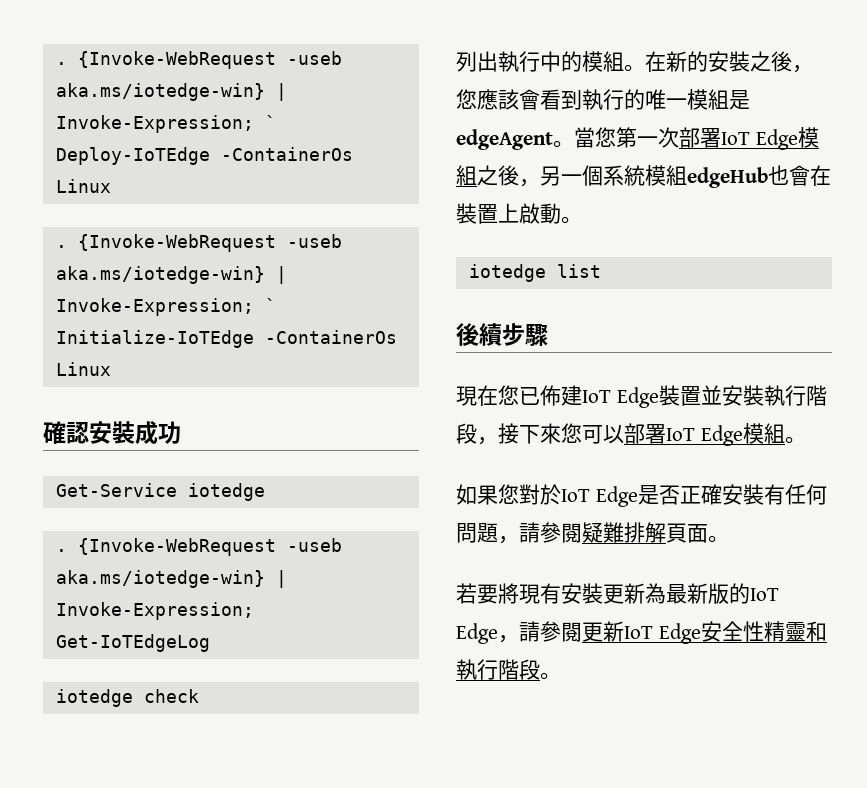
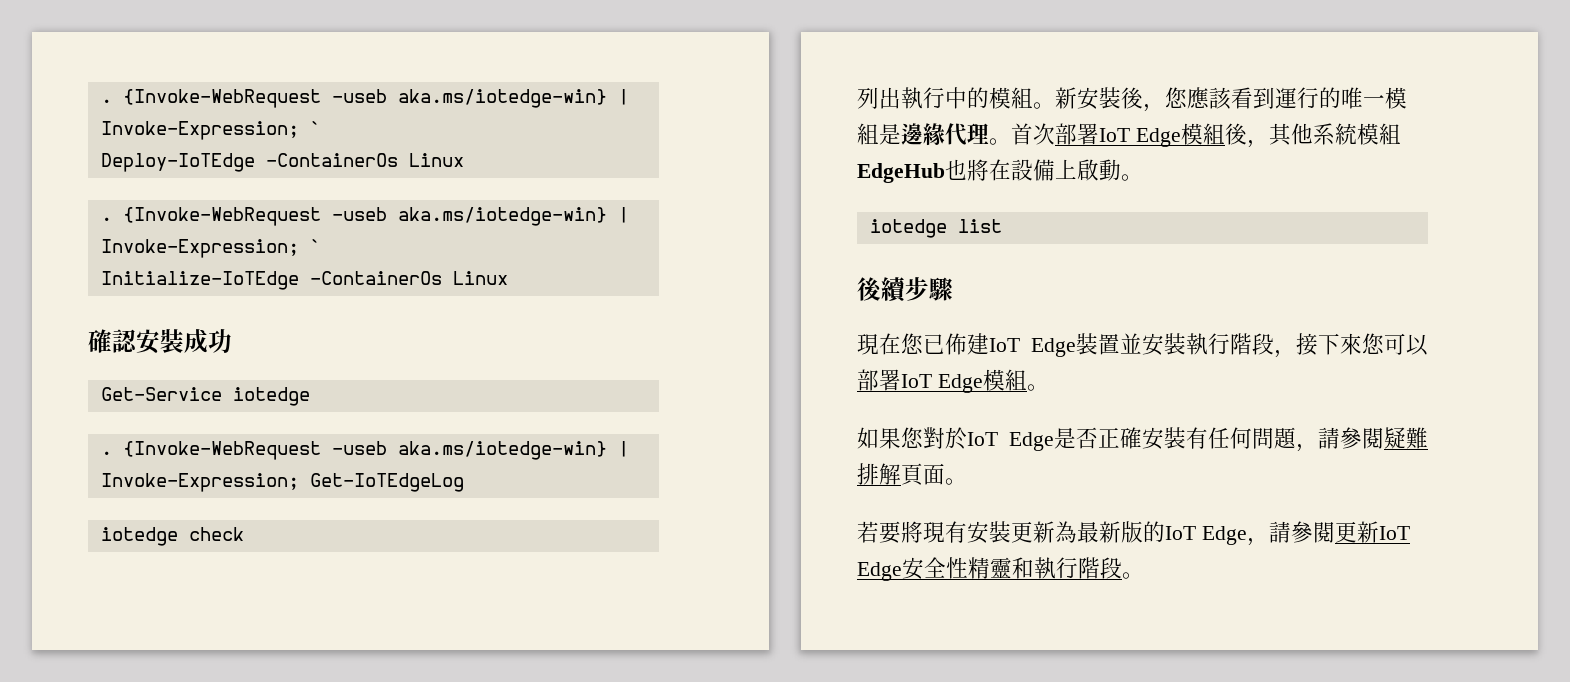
[645,51,771,72] 在新的安裝之 -> [1055,87,1121,110] 新安裝
[519,89,603,110] 會看到執 -> [1231,87,1297,109] 看到運
[456,127,658,150] edgeAgent。當您第一 -> [901,123,1033,146] 邊緣代理。首
[477,165,831,188] [456,203,498,224] 之後，另一個系統模組edgeHub也會在裝置 -> [1224,123,1401,148] [857,159,1055,183] 後，其他系統模組EdgeHub也將在設備

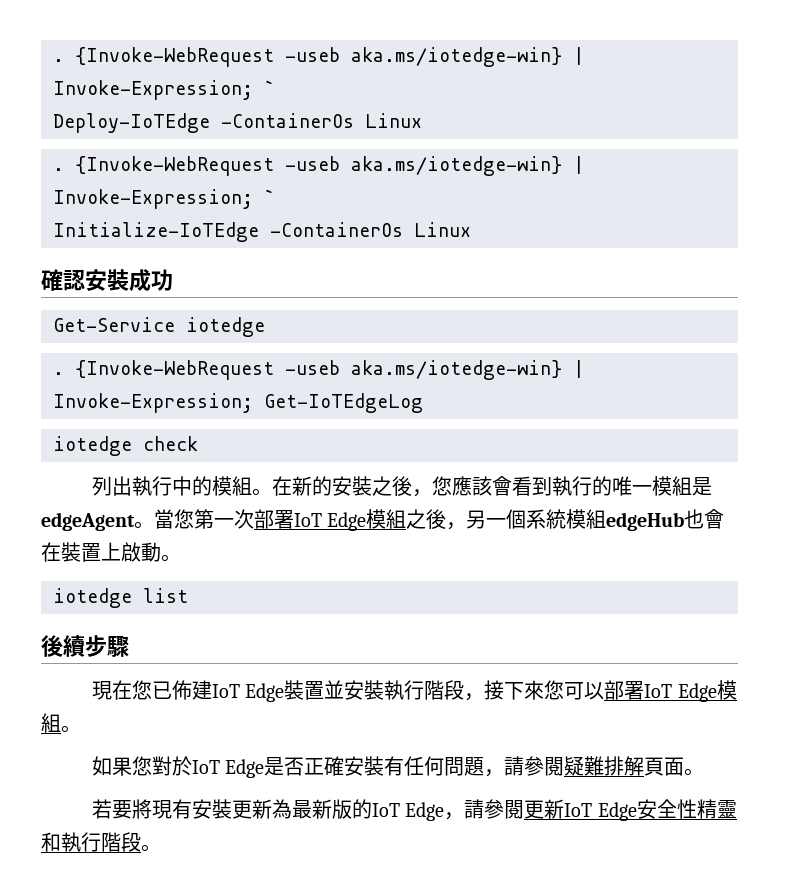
[1055,87,1121,110] 新安裝 -> [271,476,392,496] 在新的安裝之
[1231,87,1297,109] 看到運 -> [491,476,572,496] 會看到執
[901,123,1033,146] 邊緣代理。首 -> [41,509,234,531] edgeAgent。當您第一
[1224,123,1401,148] [857,159,1055,183] 後，其他系統模組EdgeHub也將在設備 -> [406,509,725,531] [41,542,101,562] 之後，另一個系統模組edgeHub也會在裝置

